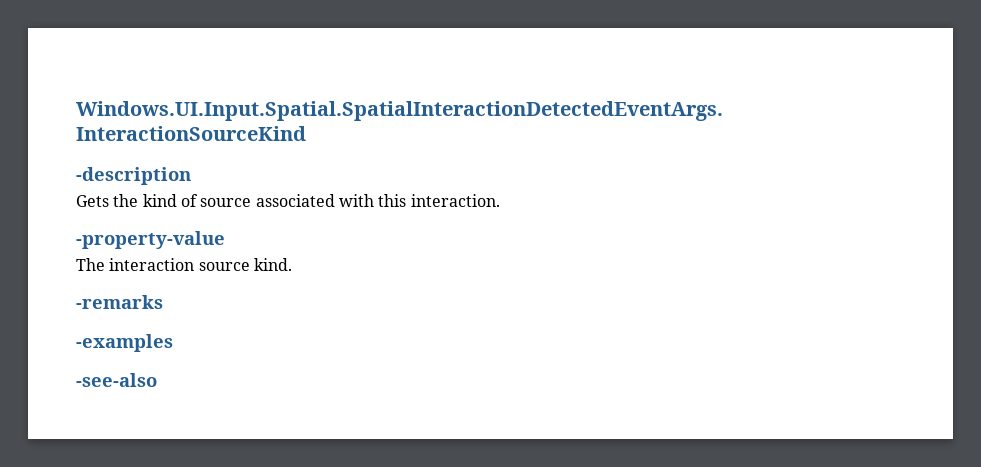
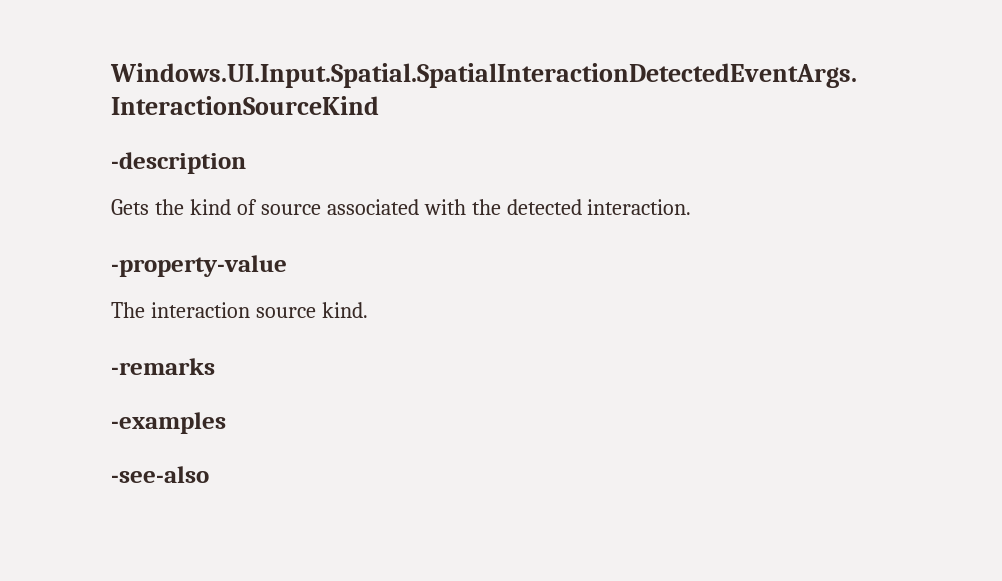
[378,194,407,207] this -> [471,199,582,215] the detected

